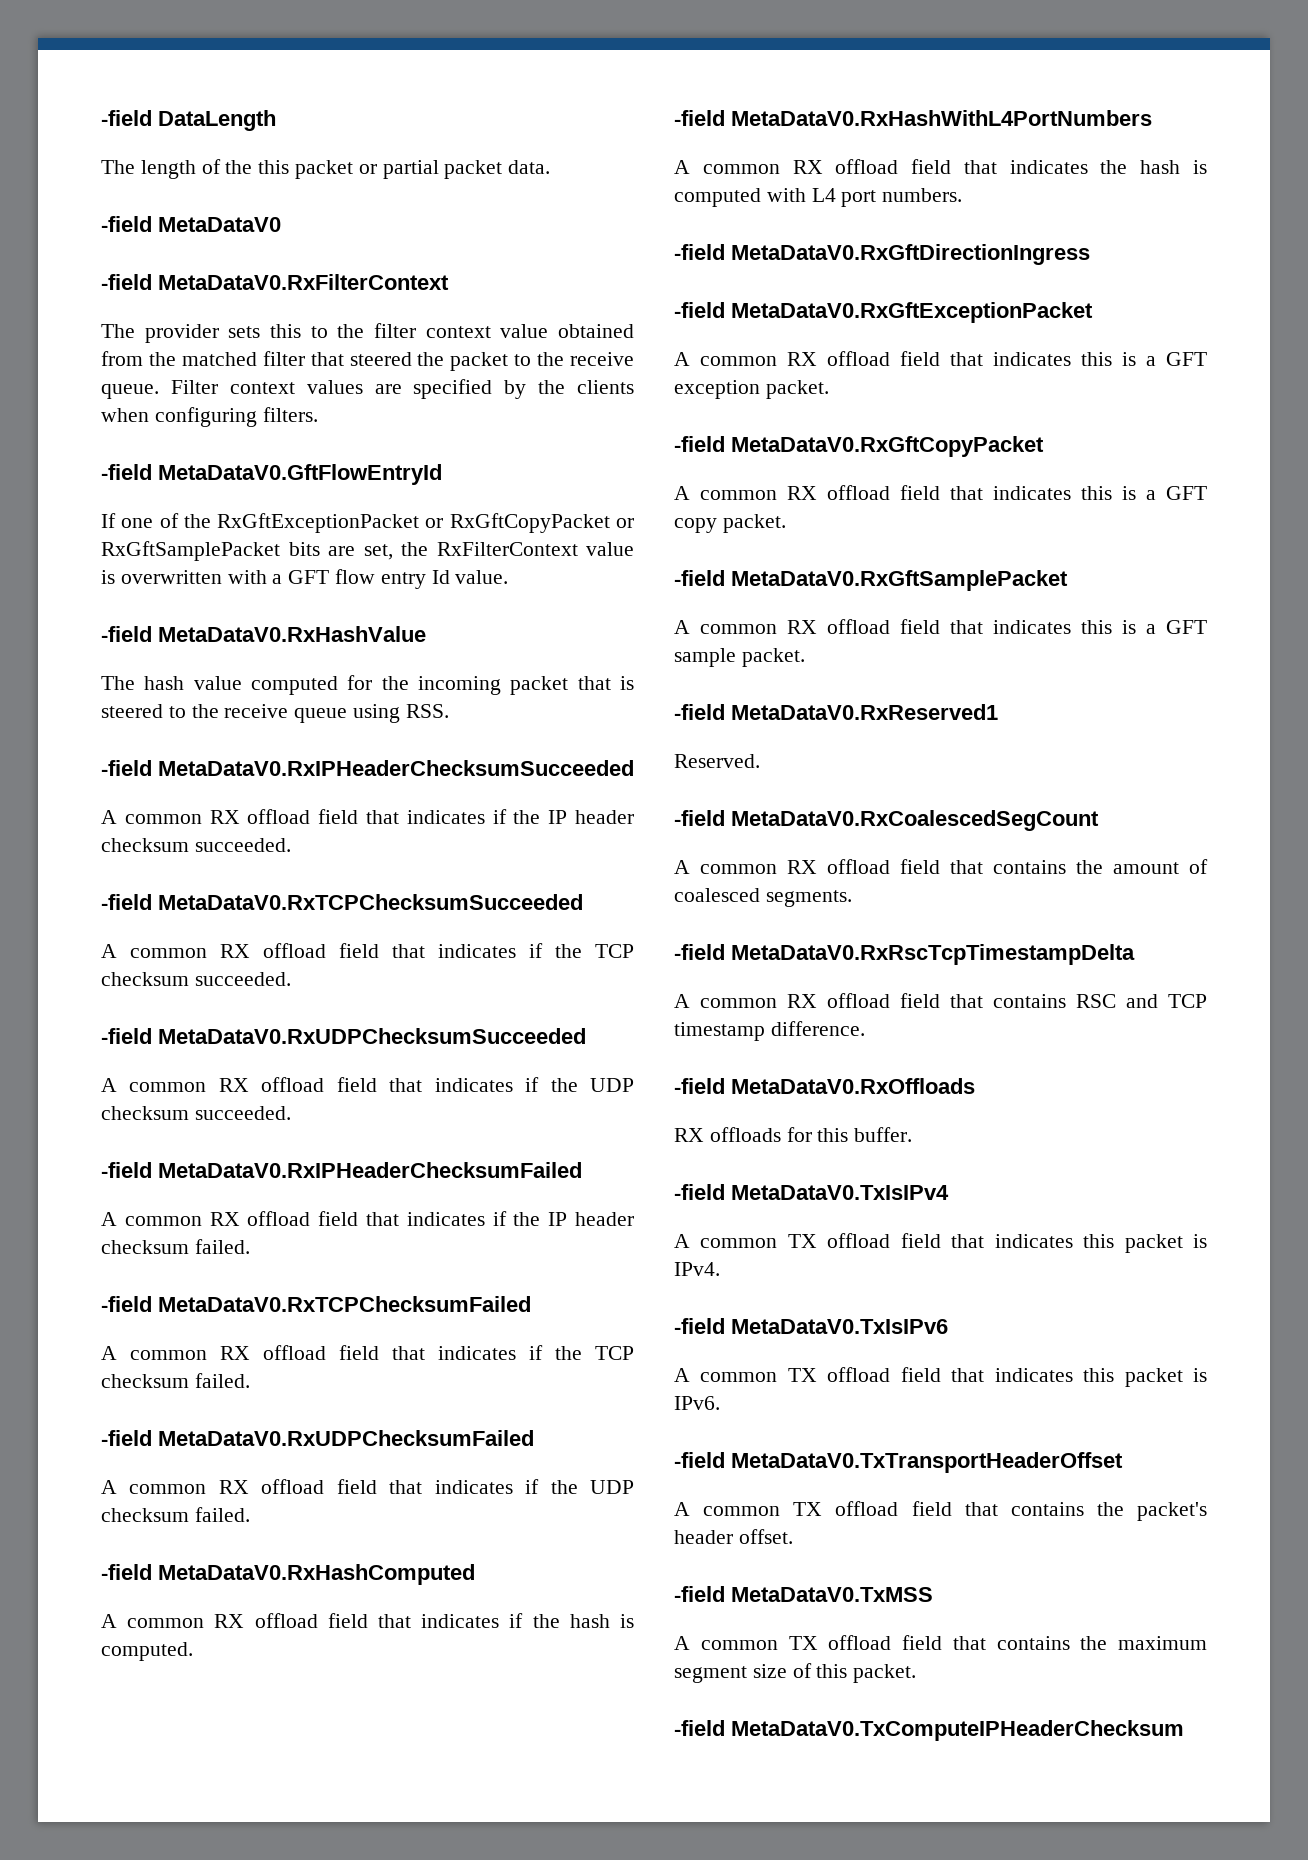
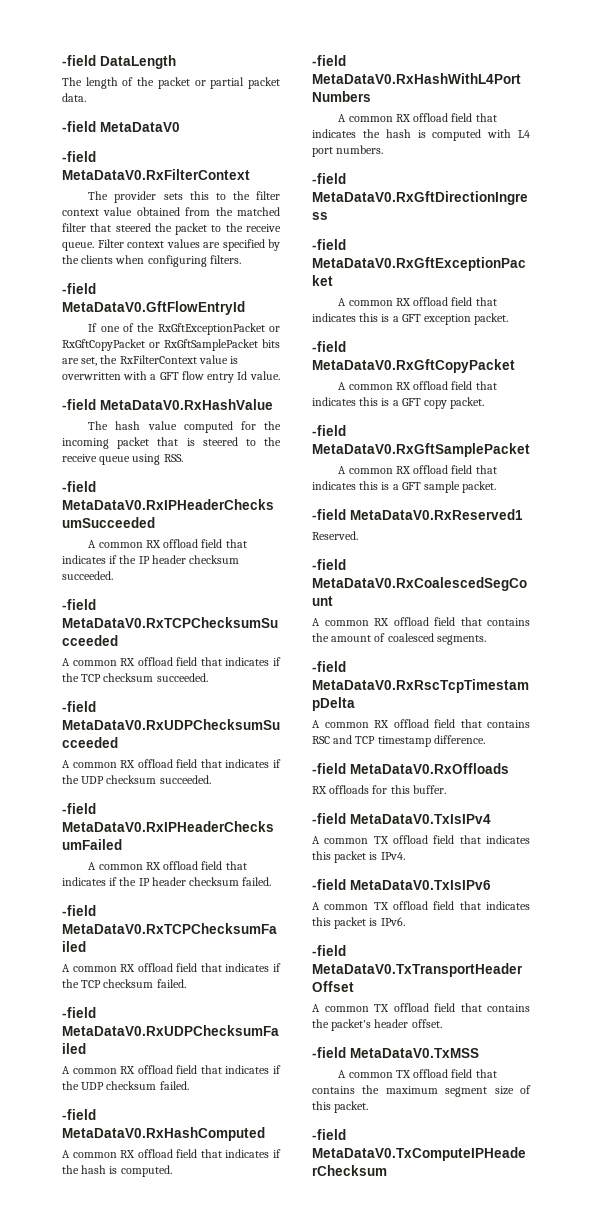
[258,160,290,174] this -> (155, 81) none

